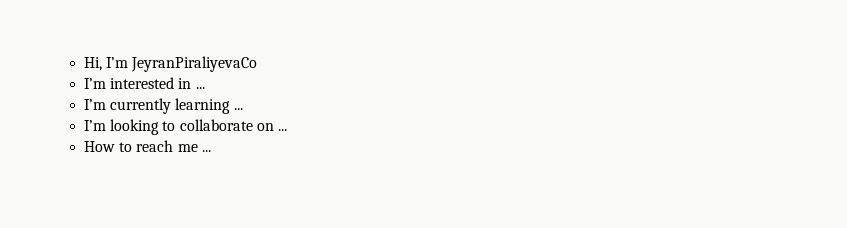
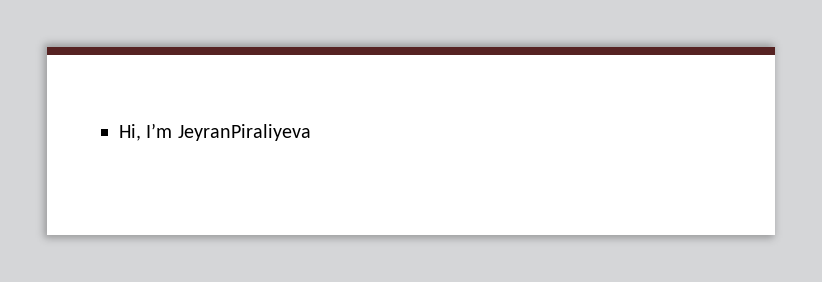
[131,56,258,72] [84,77,205,89] [84,98,243,114] [84,119,287,135] [84,140,211,152] JeyranPiraliyevaCo // I’m interested in ... // I’m currently learning ... // I’m looking to collaborate on ... // How to reach me ... -> [177,124,311,141] JeyranPiraliyeva

